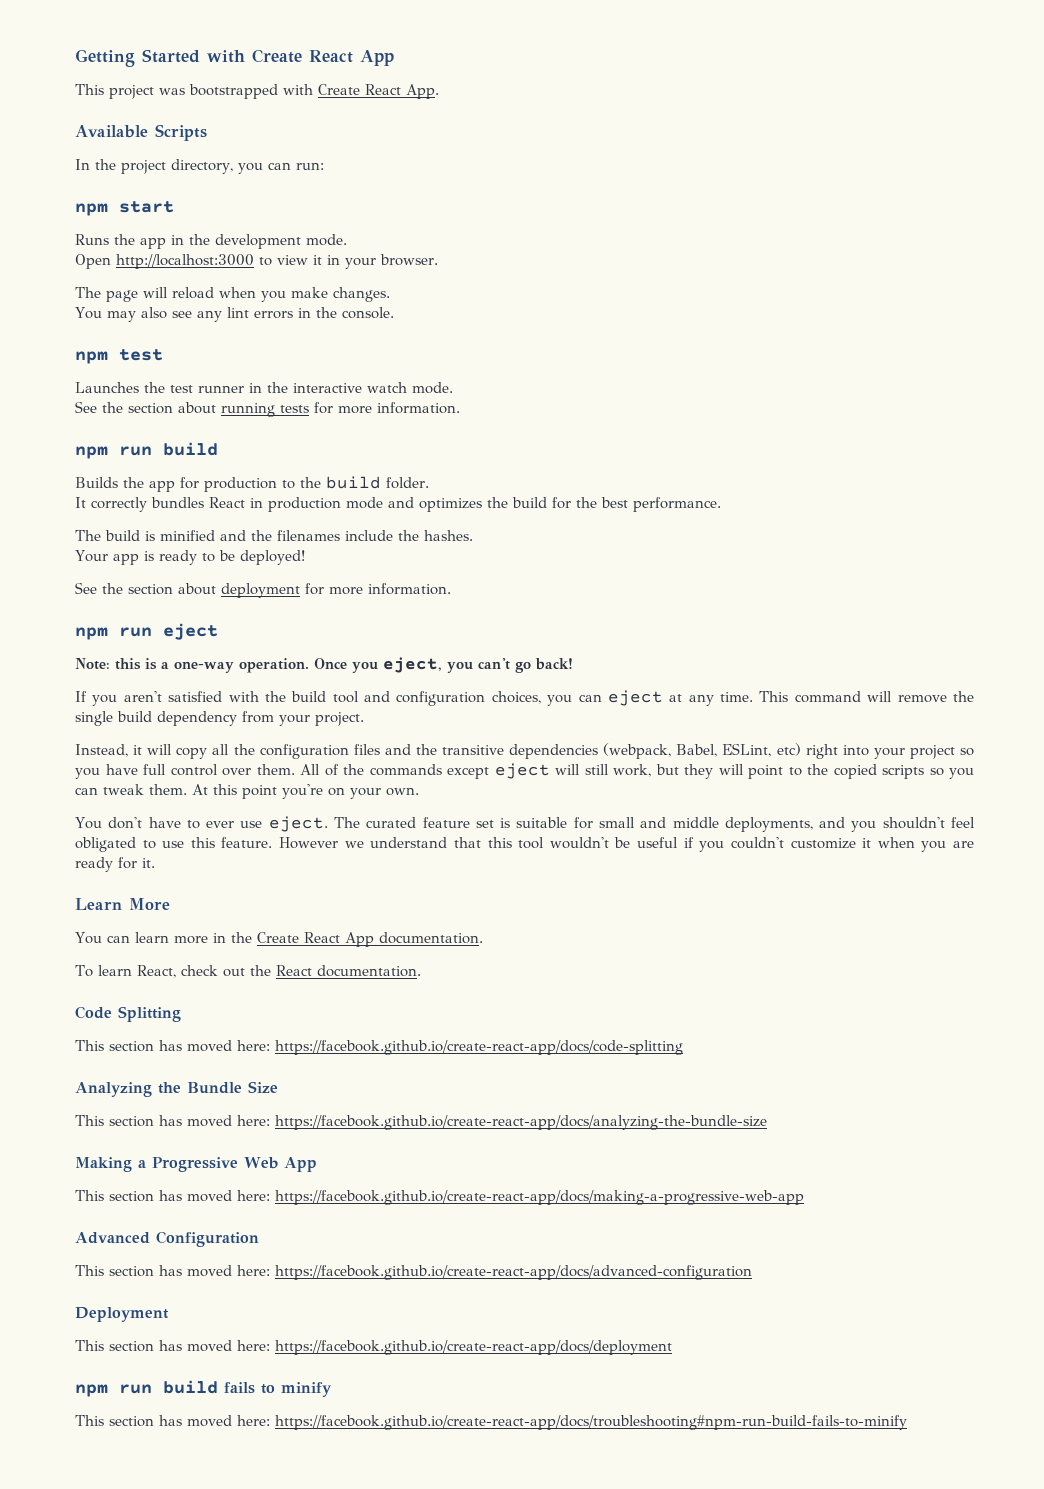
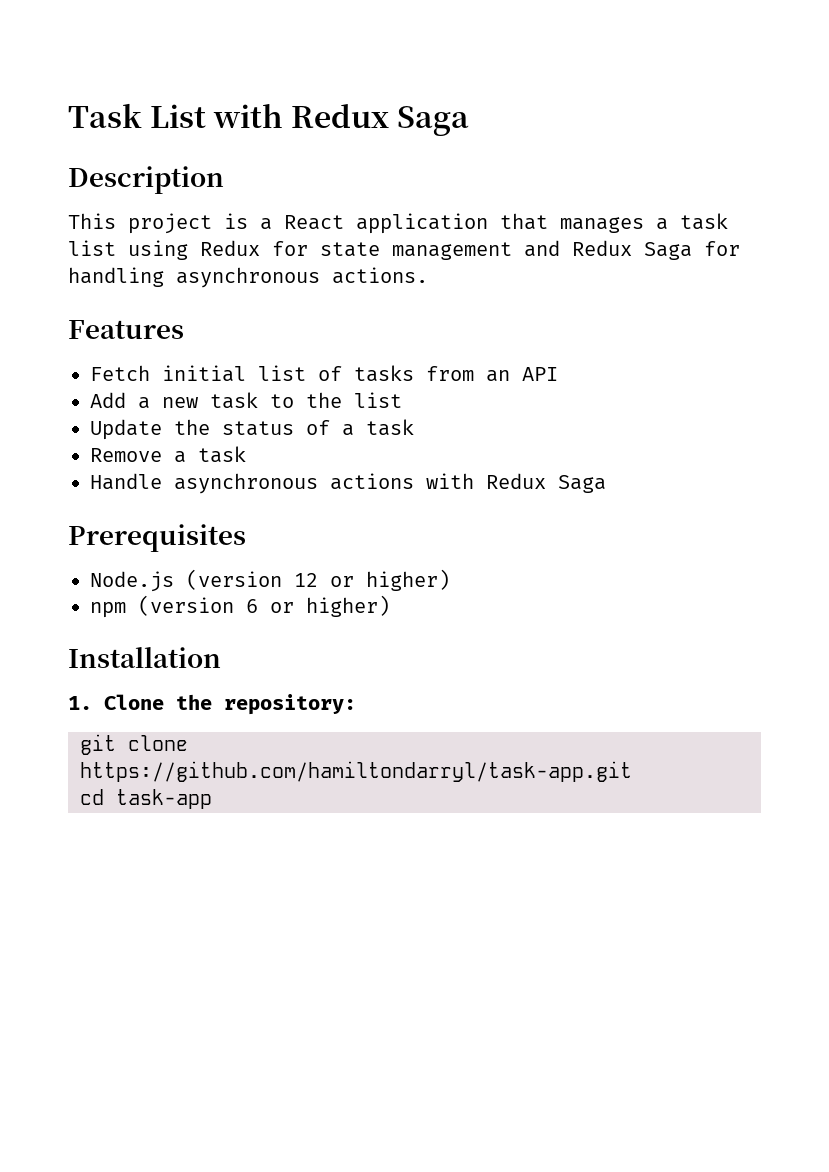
[75,49,394,67] [75,84,439,99] [75,124,207,141] [75,159,324,174] [75,201,174,216] [75,234,347,249] [75,254,438,269] [75,287,390,302] [75,307,394,322] [75,349,163,364] [75,382,453,394] [75,401,460,417] [75,442,218,459] [75,476,429,492] [75,497,721,512] [75,530,473,541] [75,550,305,565] [75,582,451,598] [75,623,218,640] [75,657,573,673] [75,690,975,706] [75,711,364,726] [75,743,975,759] [75,763,974,779] [75,784,419,799] [75,816,976,832] [75,837,974,852] [75,857,155,872] [75,898,170,910] [75,932,483,947] [75,965,421,978] [75,1006,181,1022] [75,1040,683,1055] [75,1081,278,1097] [75,1115,767,1130] [75,1157,317,1172] [75,1190,804,1205] [75,1231,259,1247] [75,1265,752,1280] [75,1307,169,1322] [75,1340,672,1355] [75,1380,332,1397] [75,1415,907,1430] Getting Started with Create React App // This project was bootstrapped with Create React App. // Available Scripts // In the project directory, you can run: // npm start // Runs the app in the development mode. // Open http://localhost:3000 to view it in your browser. // The page will reload when you make changes. // You may also see any lint errors in the console. // npm test // Launches the test runner in the interactive watch mode. // See the section about running tests for more information. // npm run build // Builds the app for production to the build folder. // It correctly bundles React in production mode and optimizes the build for the best performance. // The build is minified and the filenames include the hashes. // Your app is ready to be deployed! // See the section about deployment for more information. // npm run eject // Note: this is a one-way operation. Once you eject, you can't go back! // If you aren't satisfied with the build tool and configuration choices, you can eject at any time. This command will remove the single build dependency from your project. // Instead, it will copy all the configuration files and the transitive dependencies (webpack, Babel, ESLint, etc) right into your project so you have full control over them. All of the commands except eject will still work, but they will point to the copied scripts so you can tweak them. At this point you're on your own. // You don't have to ever use eject. The curated feature set is suitable for small and middle deployments, and you shouldn't feel obligated to use this feature. However we understand that this tool wouldn't be useful if you couldn't customize it when you are ready for it. // Learn More // You can learn more in the Create React App documentation. // To learn React, check out the React documentation. // Code Splitting // This section has moved here: https://facebook.github.io/create-react-app/docs/code-splitting // Analyzing the Bundle Size // This section has moved here: https://facebook.github.io/create-react-app/docs/analyzing-the-bundle-size // Making a Progressive Web App // This section has moved here: https://facebook.github.io/create-react-app/docs/making-a-progressive-web-app // Advanced Configuration // This section has moved here: https://facebook.github.io/create-react-app/docs/advanced-configuration // Deployment // This section has moved here: https://facebook.github.io/create-react-app/docs/deployment // npm run build fails to minify // This section has moved here: https://facebook.github.io/create-react-app/docs/troubleshooting#npm-run-build-fails-to-minify -> [68,103,470,136] [68,166,224,194] [68,213,728,234] [68,240,740,260] [68,267,428,288] [68,320,184,339] [90,365,558,382] [90,392,402,409] [90,419,414,440] [90,446,246,463] [90,473,606,494] [68,524,246,552] [90,569,450,592] [90,595,390,618] [68,647,221,668] [68,694,357,715] [80,734,188,755] [80,761,632,782] [80,789,212,809] Task List with Redux Saga // Description // This project is a React application that manages a task list using Redux for state management and Redux Saga for handling asynchronous actions. // Features // Fetch initial list of tasks from an API // Add a new task to the list // Update the status of a task // Remove a task // Handle asynchronous actions with Redux Saga // Prerequisites // Node.js (version 12 or higher) // npm (version 6 or higher) // Installation // 1. Clone the repository: // git clone https://github.com/hamiltondarryl/task-app.git // cd task-app

